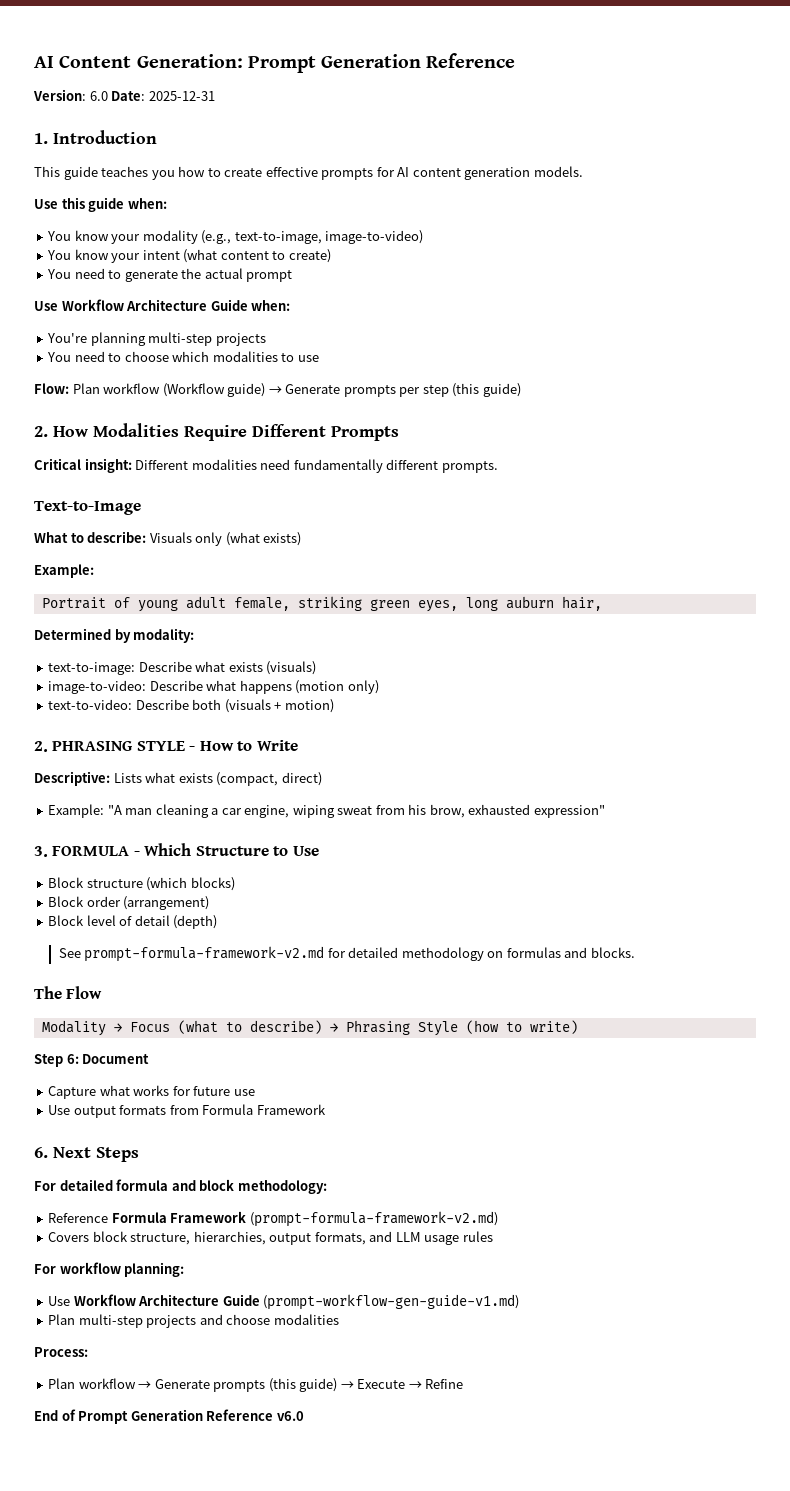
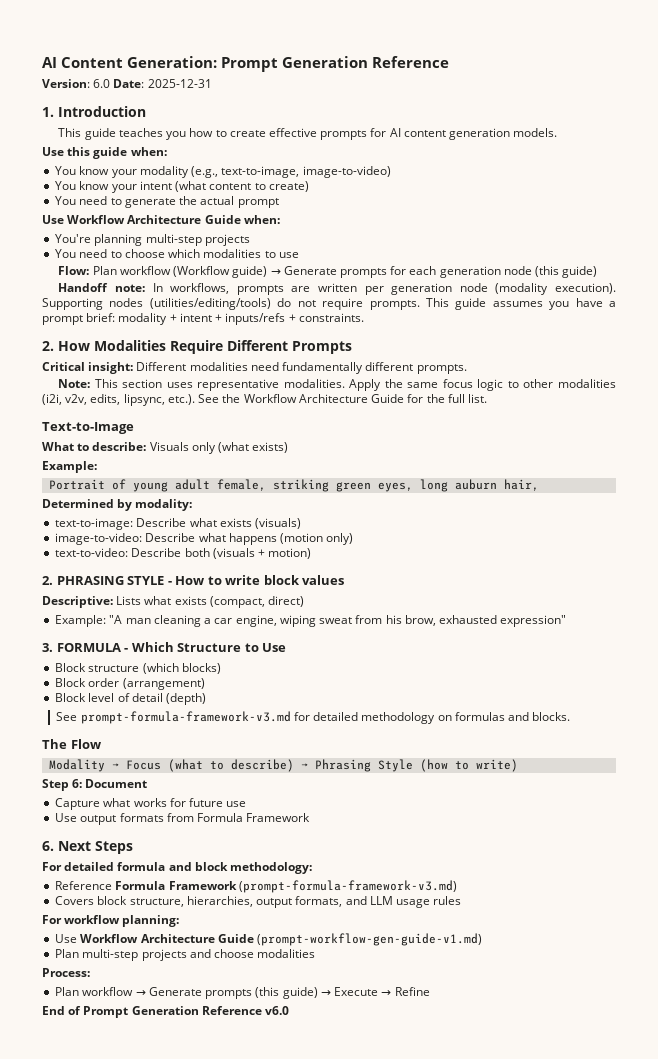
[399,383,521,397] per step (this guide) -> [390,266,598,278] [58,283,616,295] [42,298,616,310] [42,313,364,325] for each generation node (this guide) // Handoff note: In workflows, prompts are written per generation node (modality execution). Supporting nodes (utilities/editing/tools) do not require prompts. This guide assumes you have a prompt brief: modality + intent + inputs/refs + constraints.
(498, 467) none -> [58,379,616,391] [42,394,488,406] // Note: This section uses representative modalities. Apply the same focus logic to other modalities (i2i, v2v, edits, lipsync, etc.). See the Workflow Architecture Guide for the full list.
[256,740,298,751] Write -> [225,575,345,585] write block values
[84,946,325,962] prompt-formula-framework-v2.md -> [80,711,291,724] prompt-formula-framework-v3.md
[249,1211,498,1227] (prompt-formula-framework-v2.md) -> [238,880,457,893] (prompt-formula-framework-v3.md)

